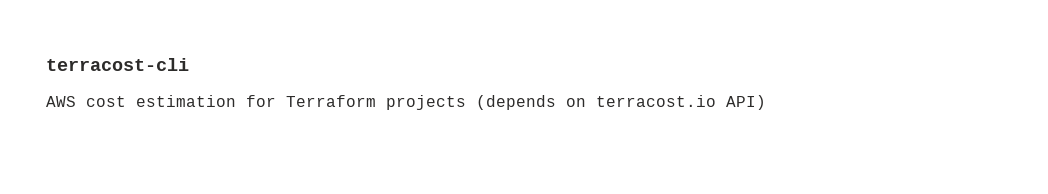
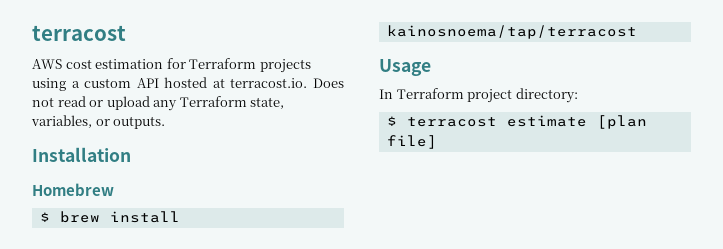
[46,58,189,71] terracost-cli -> [32,25,126,41] terracost
[476,95,766,110] (depends on terracost.io API) -> [32,77,344,91] [32,96,285,111] [31,115,166,129] [32,147,131,162] [32,183,114,196] [39,211,180,223] [386,25,637,39] [379,59,431,76] [379,88,578,103] [386,115,647,129] [386,135,437,149] using a custom API hosted at terracost.io. Does not read or upload any Terraform state, variables, or outputs. // Installation // Homebrew // $ brew install kainosnoema/tap/terracost // Usage // In Terraform project directory: // $ terracost estimate [plan file]

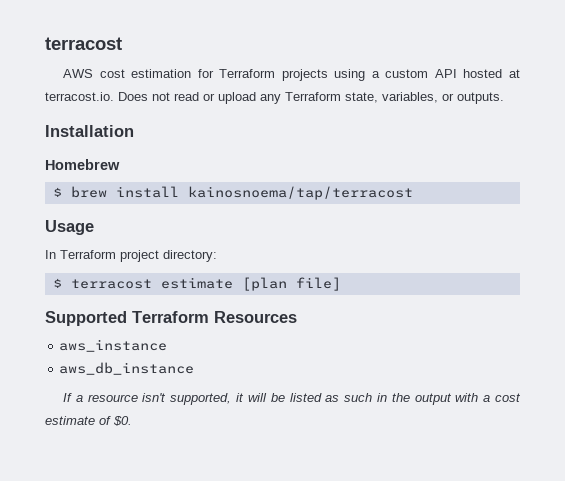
(437, 142) none -> [45,311,297,326] [59,339,168,352] [59,362,195,375] [63,393,521,405] [45,416,132,426] // Supported Terraform Resources // aws_instance // aws_db_instance // If a resource isn't supported, it will be listed as such in the output with a cost estimate of $0.

